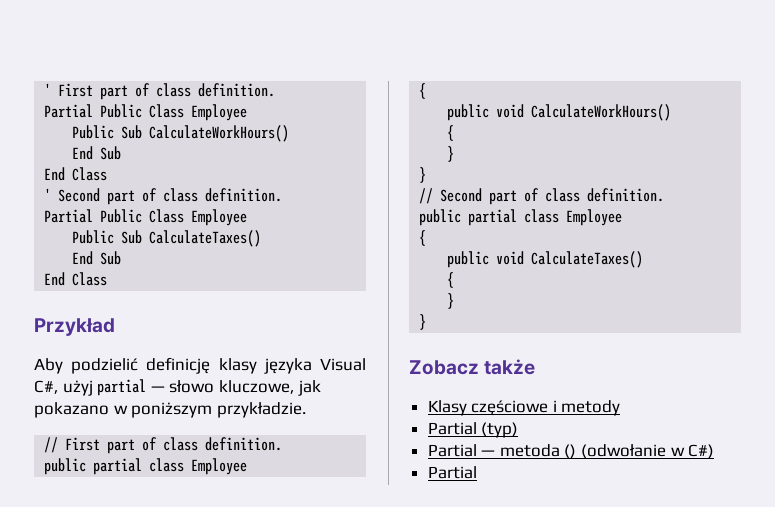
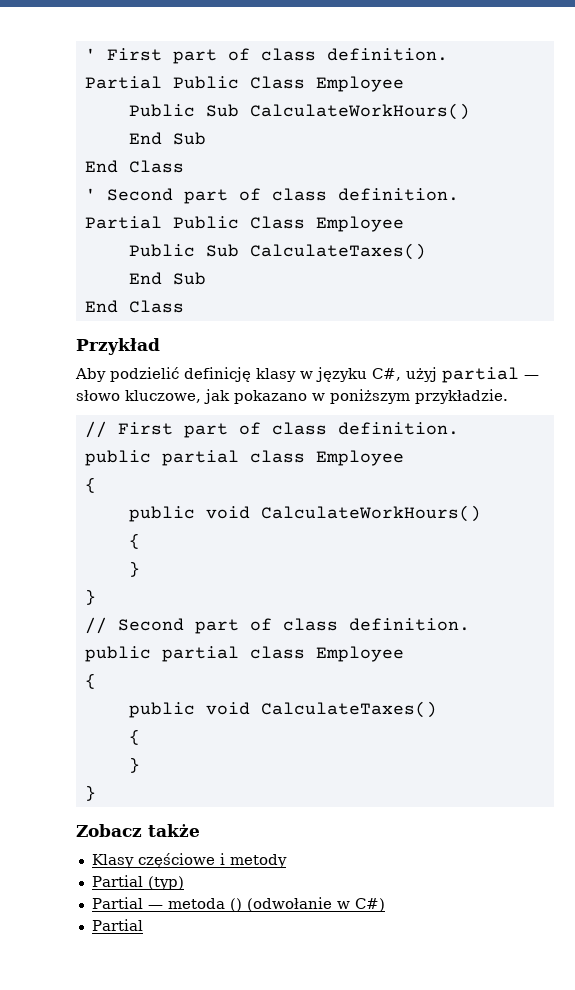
[263,358,366,374] języka Visual -> [300,367,367,382] w języku

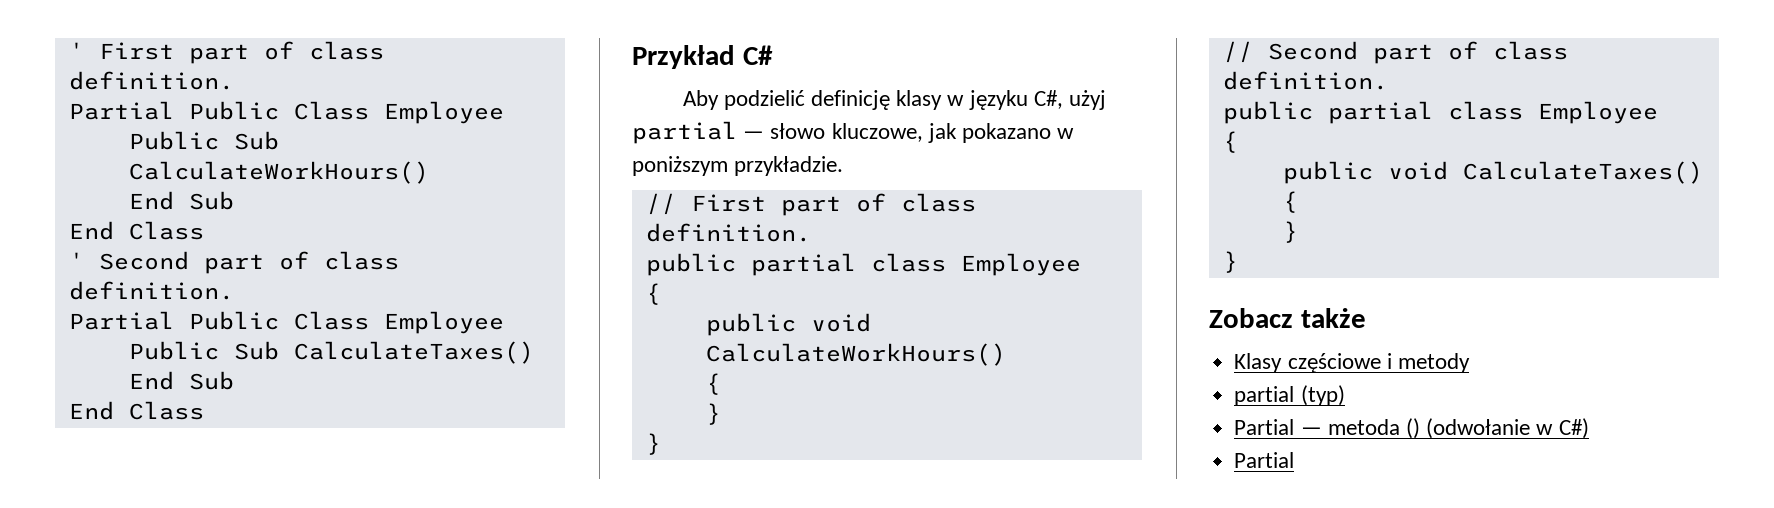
(160, 346) none -> [742,45,773,65] C#
[91,875,143,887] Partial -> [1234,386,1295,406] partial

